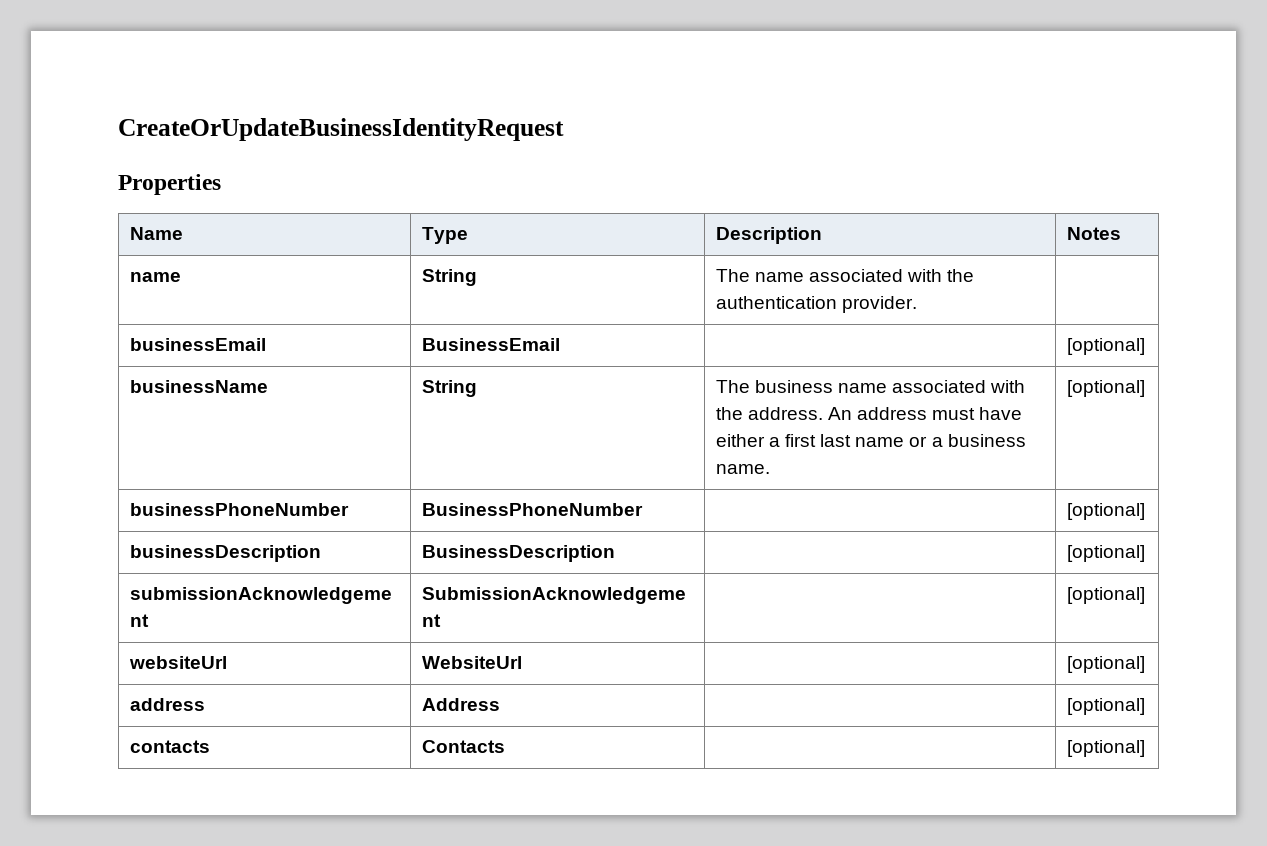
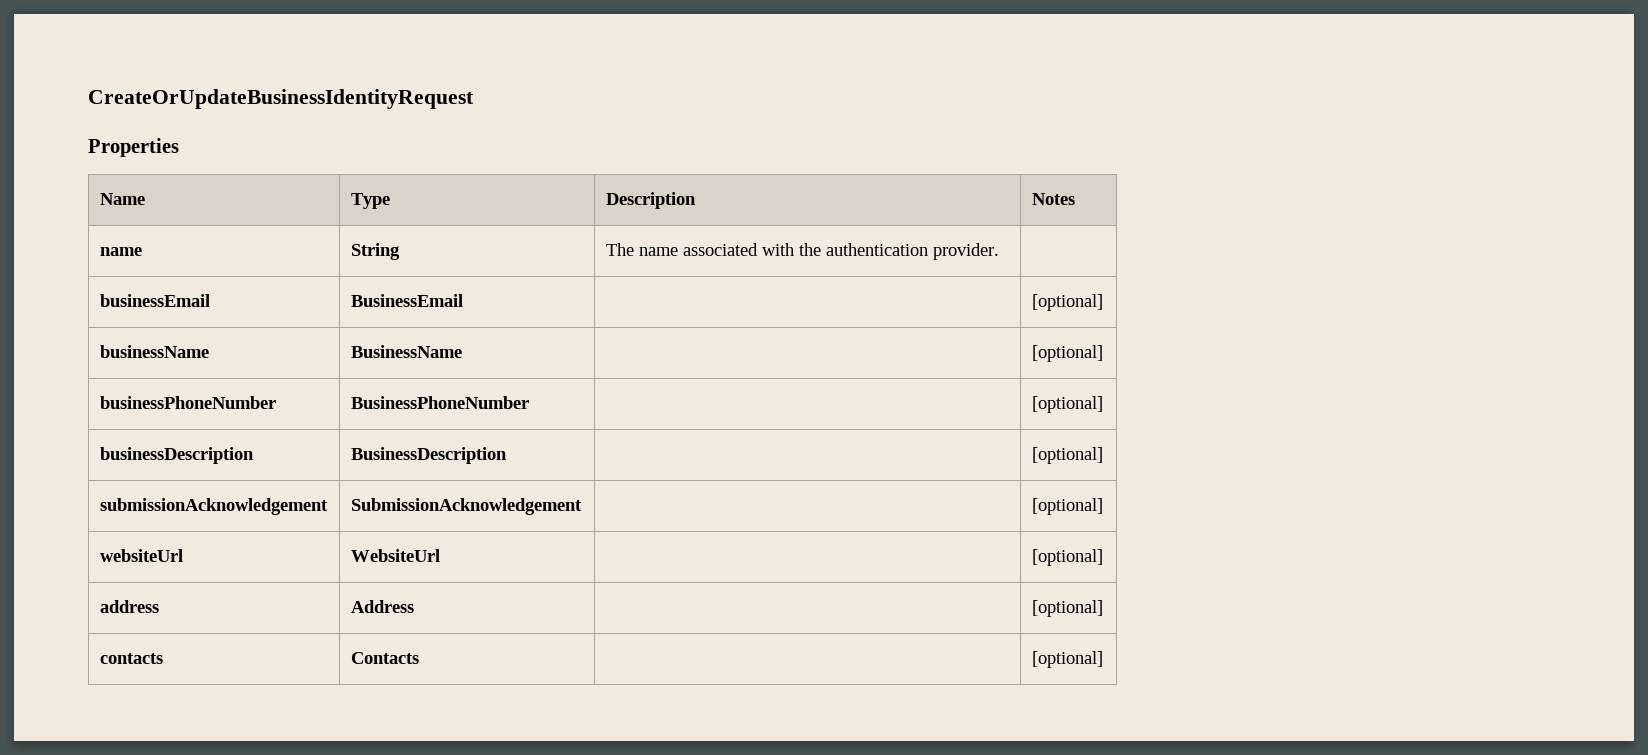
[421,380,477,397] [715,380,1026,393] [715,407,1023,420] [715,434,1026,447] [715,464,770,474] String | The business name associated with the address. An address must have either a first last name or a business name. -> [350,345,462,358] BusinessName |

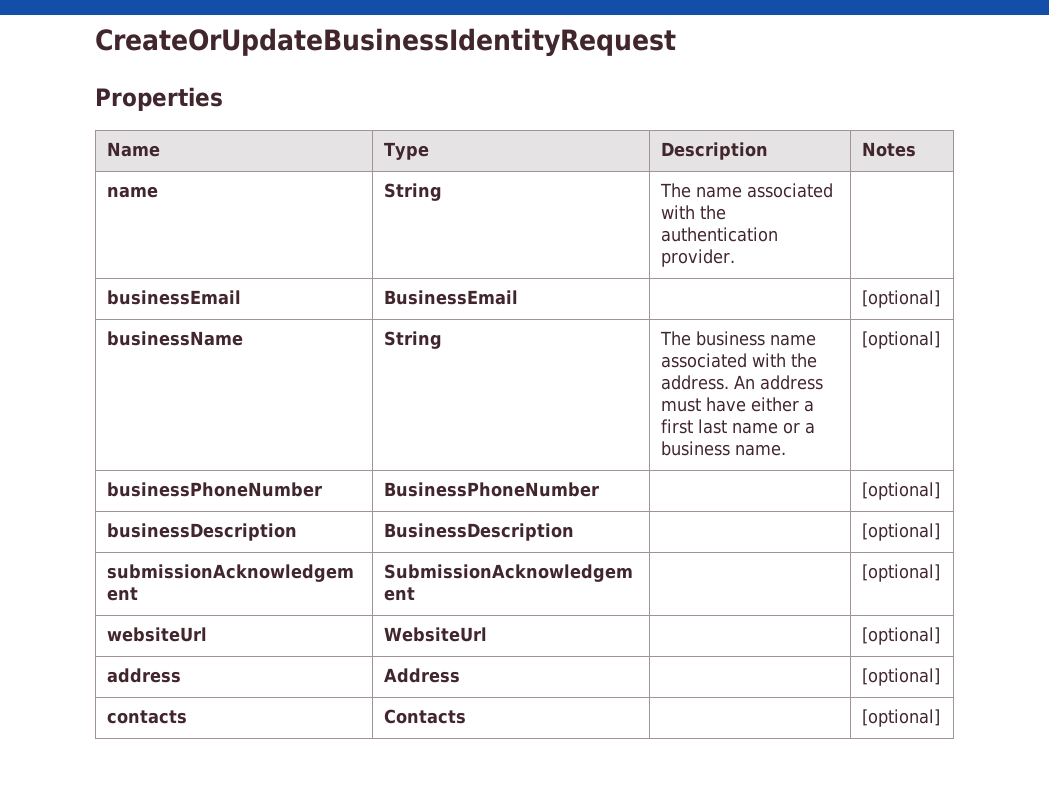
[350,345,462,358] BusinessName | -> [383,331,442,349] [659,331,816,346] [660,353,817,368] [660,375,823,390] [660,397,814,412] [660,419,815,434] [660,441,786,456] String | The business name associated with the address. An address must have either a first last name or a business name.

